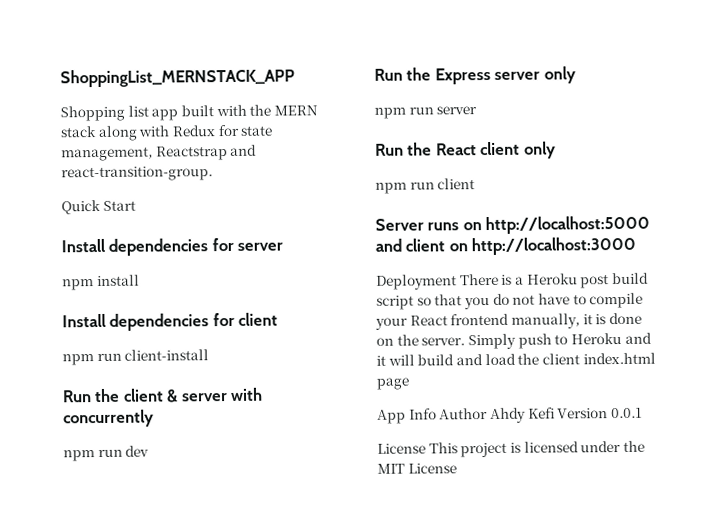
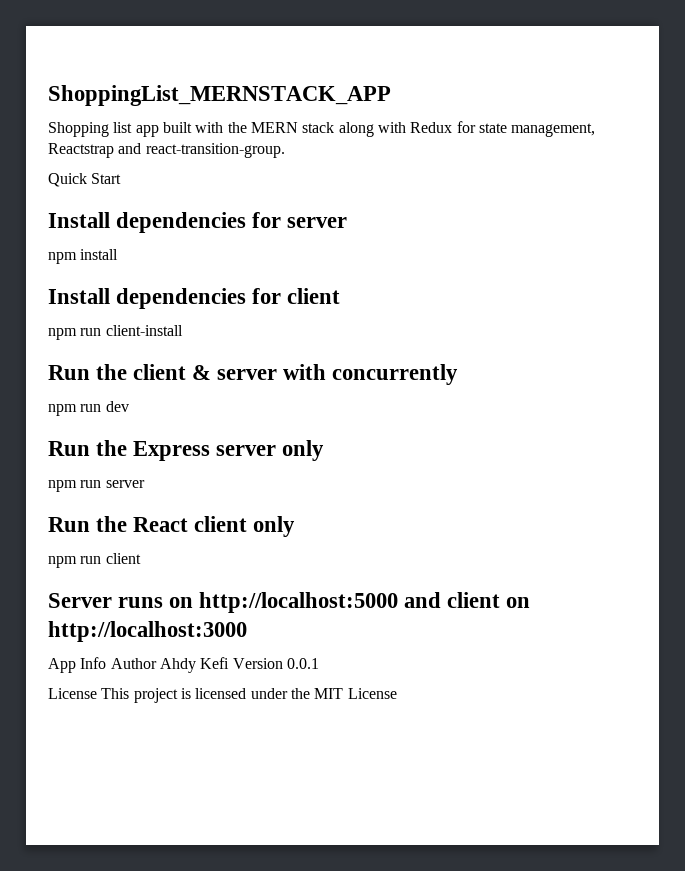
[376,272,649,290] [376,292,644,310] [375,312,642,330] [376,332,652,350] [376,352,656,366] [376,377,409,390] // Deployment There is a Heroku post build script so that you do not have to compile your React frontend manually, it is done on the server. Simply push to Heroku and it will build and load the client index.html page -> (247, 631) none

